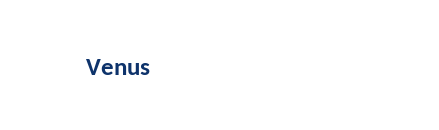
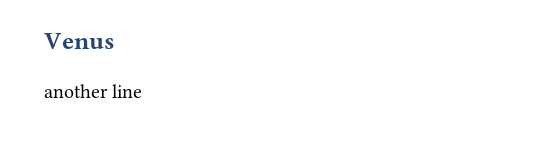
(150, 67) none -> [44,84,143,98] // another line

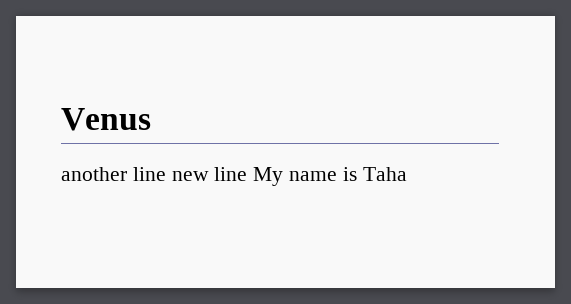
(143, 91) none -> [171,167,407,186] new line My name is Taha

